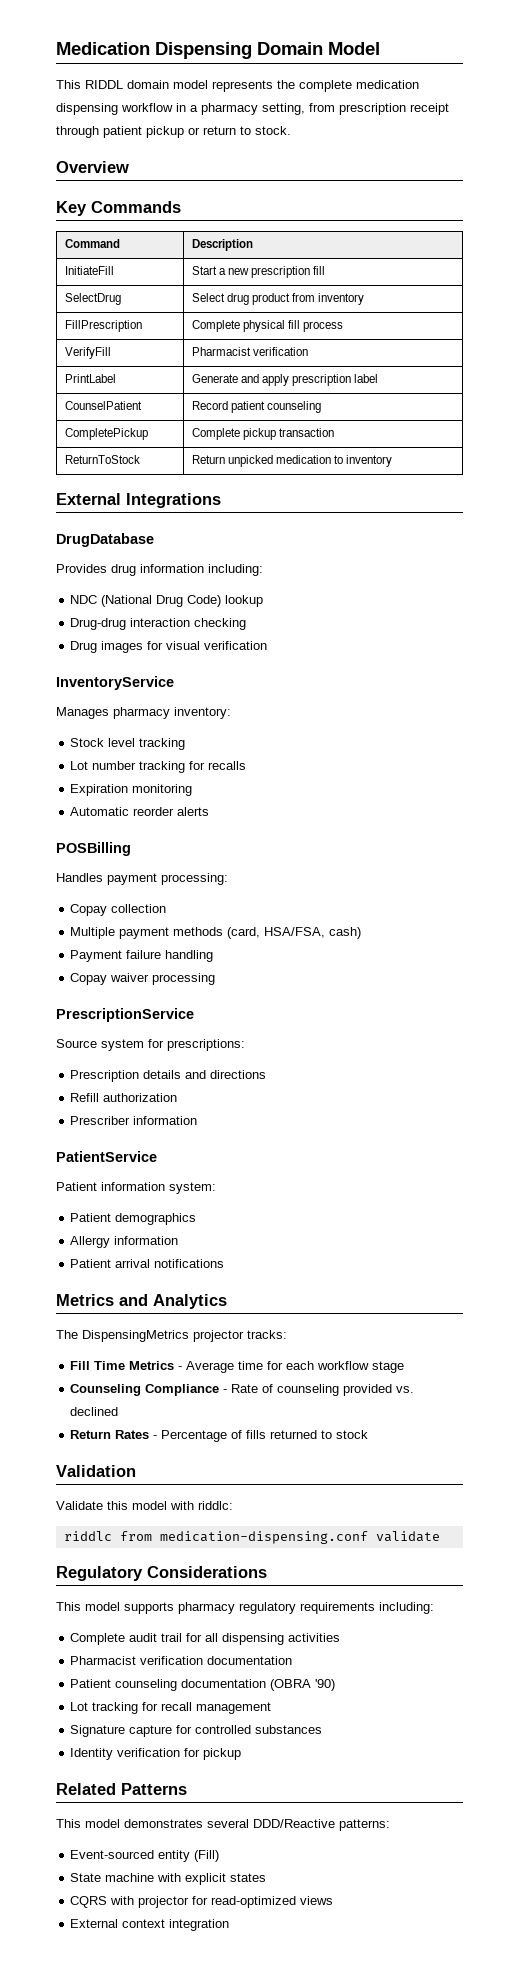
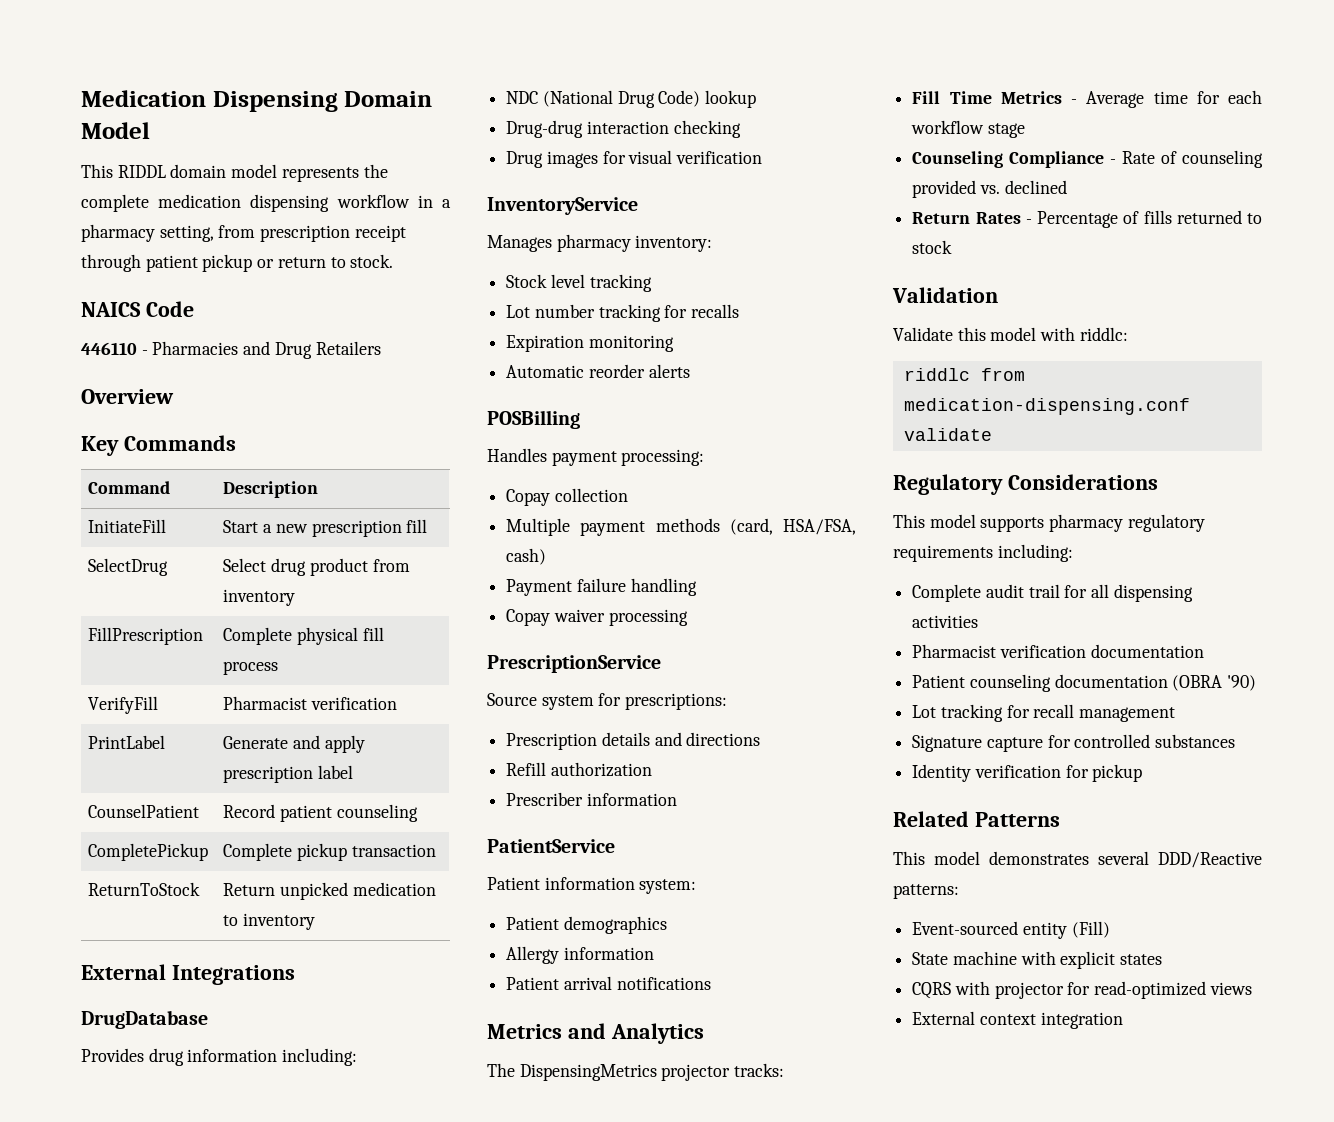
(291, 130) none -> [81,301,194,317] [81,341,381,359] // NAICS Code // 446110 - Pharmacies and Drug Retailers

